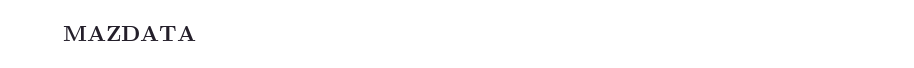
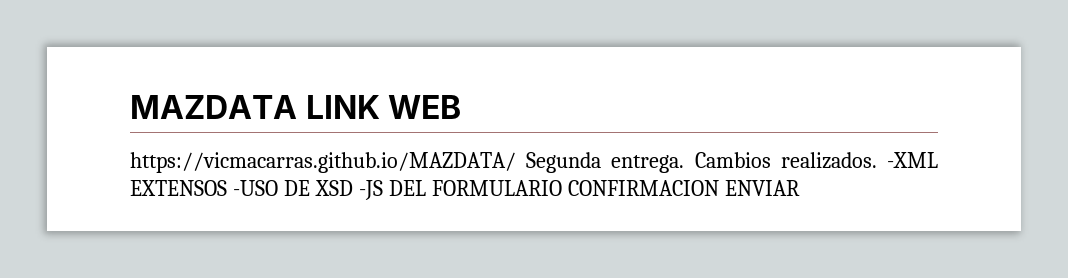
(196, 33) none -> [305,95,462,119] [130,152,939,173] [130,180,800,200] LINK WEB // https://vicmacarras.github.io/MAZDATA/ Segunda entrega. Cambios realizados. -XML EXTENSOS -USO DE XSD -JS DEL FORMULARIO CONFIRMACION ENVIAR

